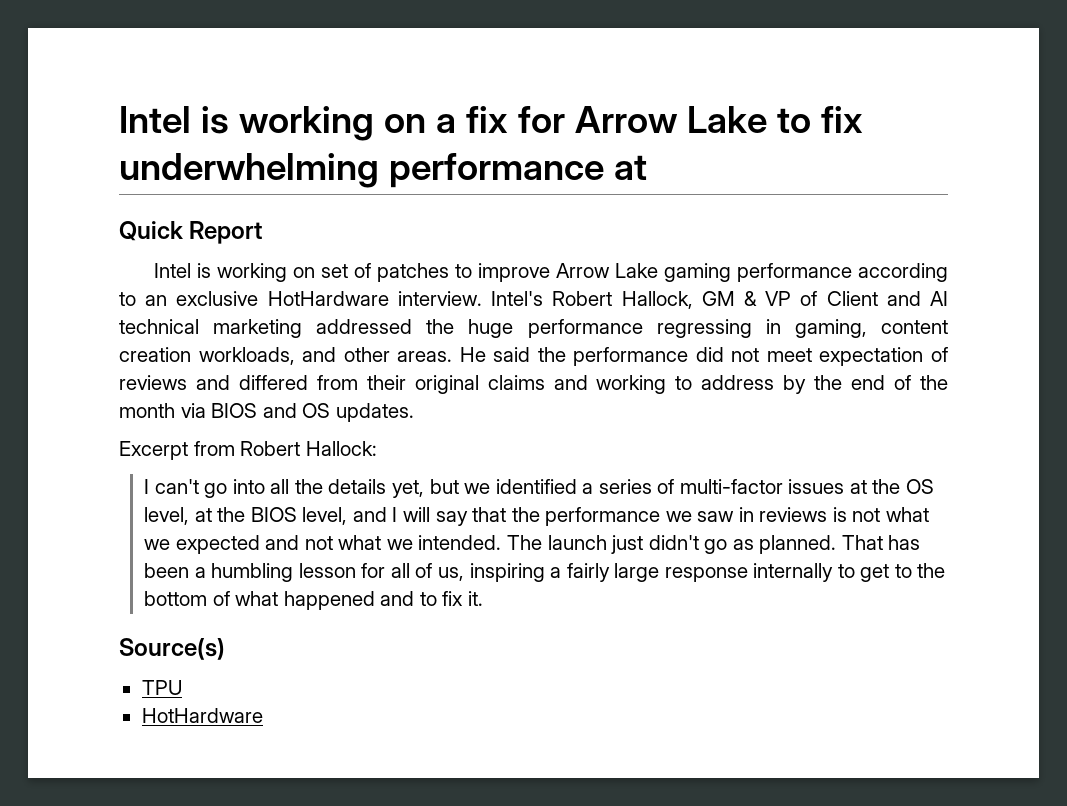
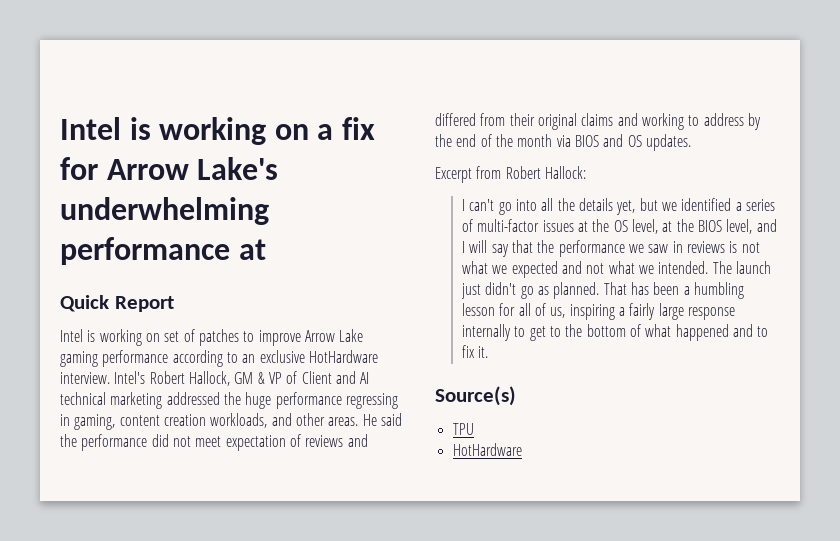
[686,106,863,133] Lake to fix -> [197,157,279,180] Lake's

